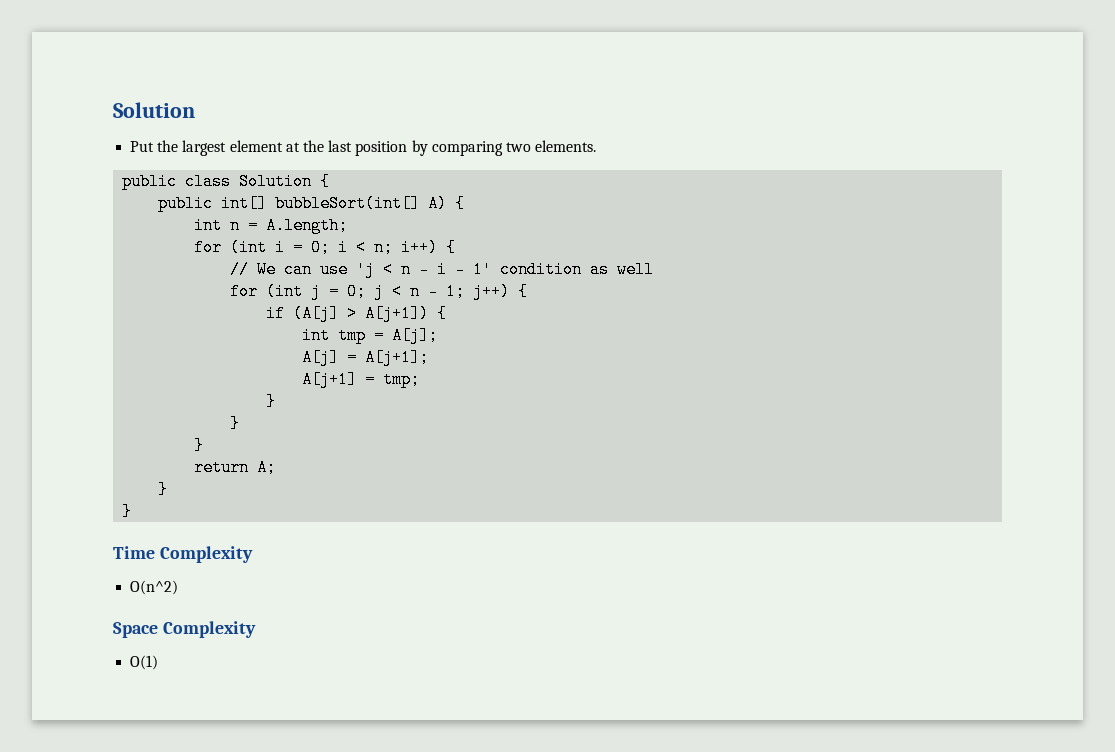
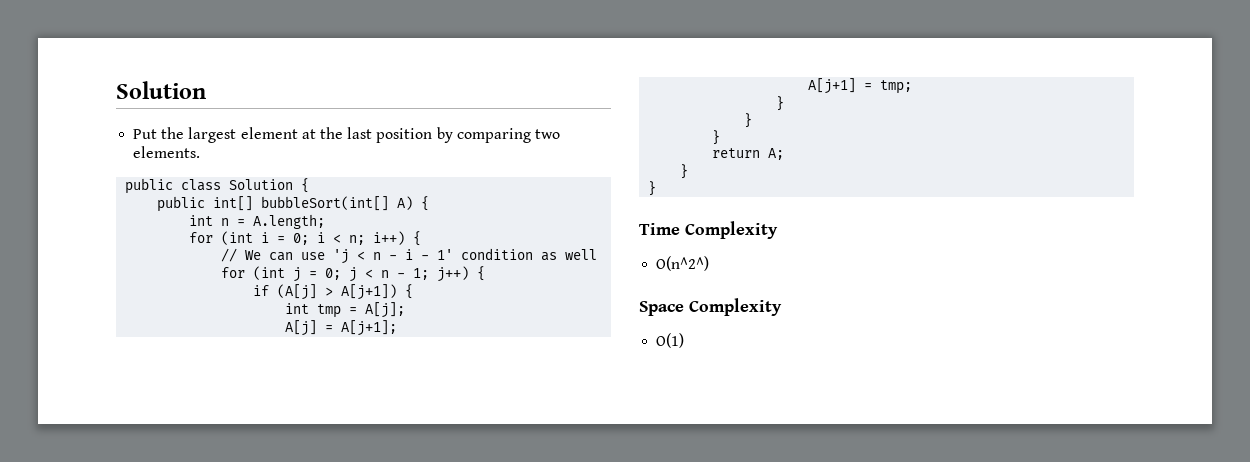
[130,580,179,595] O(n^2) -> [656,256,710,271] O(n^2^)

